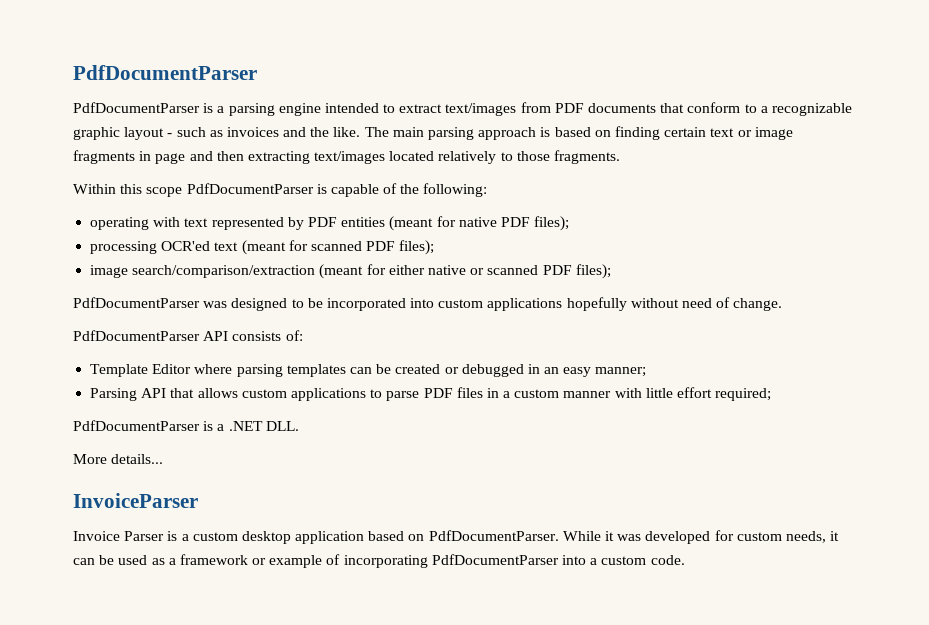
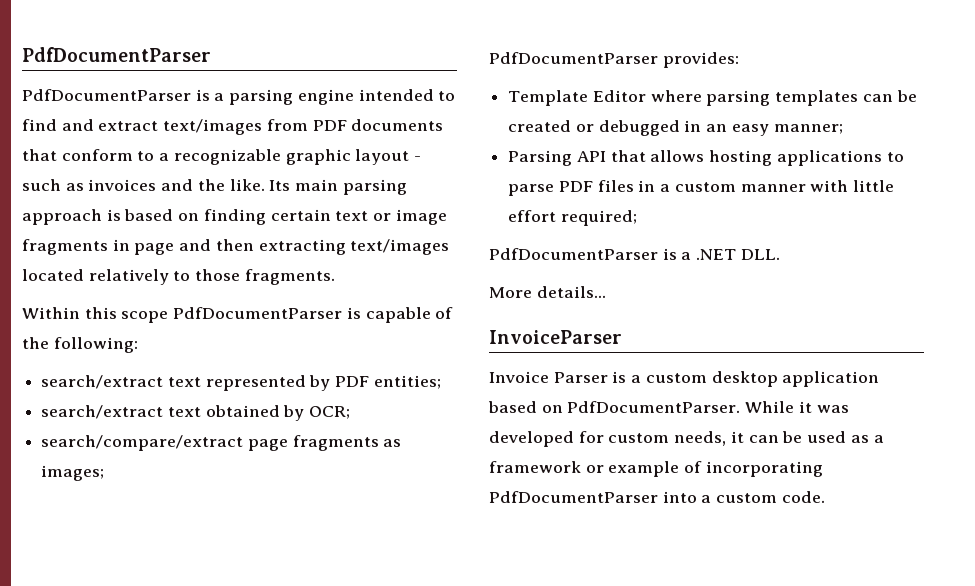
(396, 108) none -> [22,119,94,131] find and
[364,127,389,137] The -> [269,180,291,191] Its
[90,217,181,230] operating with -> [41,375,164,389] search/extract
[341,216,570,231] [90,240,435,255] [90,264,611,279] [73,297,783,311] [73,330,303,341] entities (meant for native PDF files); // processing OCR'ed text (meant for scanned PDF files); // image search/comparison/extraction (meant for either native or scanned PDF files); // PdfDocumentParser was designed to be incorporated into custom applications hopefully without need of change. // PdfDocumentParser API consists of: -> [373,375,441,389] [41,405,351,421] [41,435,402,451] [41,465,105,481] [489,52,739,68] entities; // search/extract text obtained by OCR; // search/compare/extract page fragments as images; // PdfDocumentParser provides:
[241,389,287,398] custom -> [709,150,773,166] hosting

